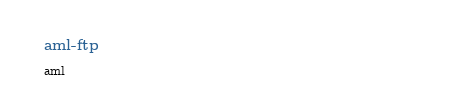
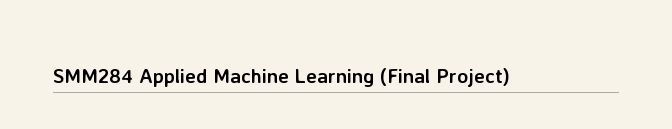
[44,39,99,53] [44,66,65,75] aml-ftp // aml -> [53,68,510,87] SMM284 Applied Machine Learning (Final Project)

